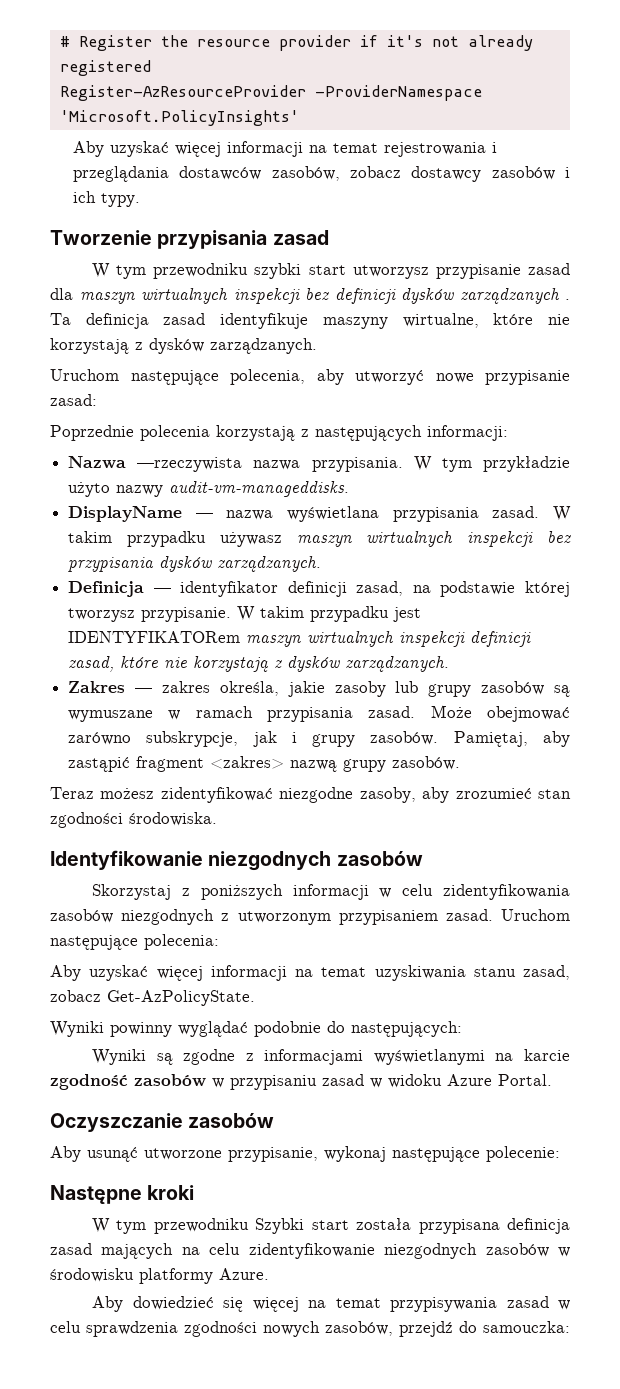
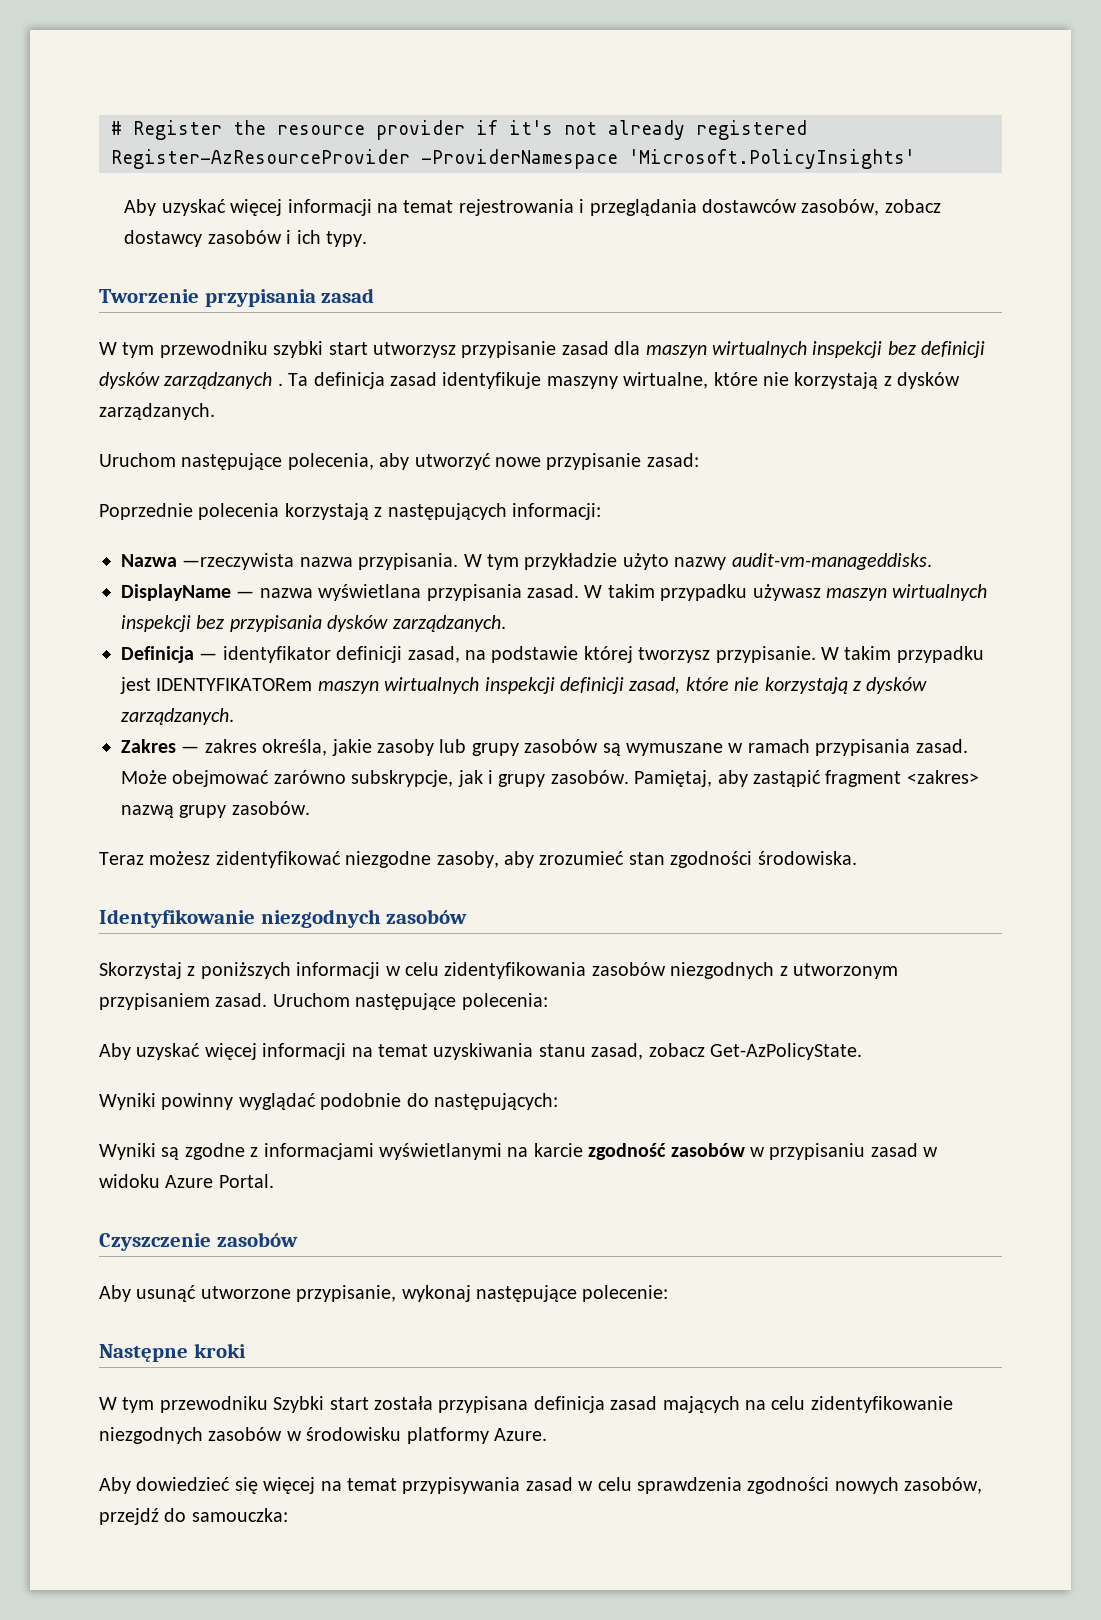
[50,1113,183,1132] Oczyszczanie -> [99,1233,211,1251] Czyszczenie

